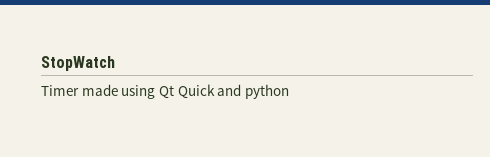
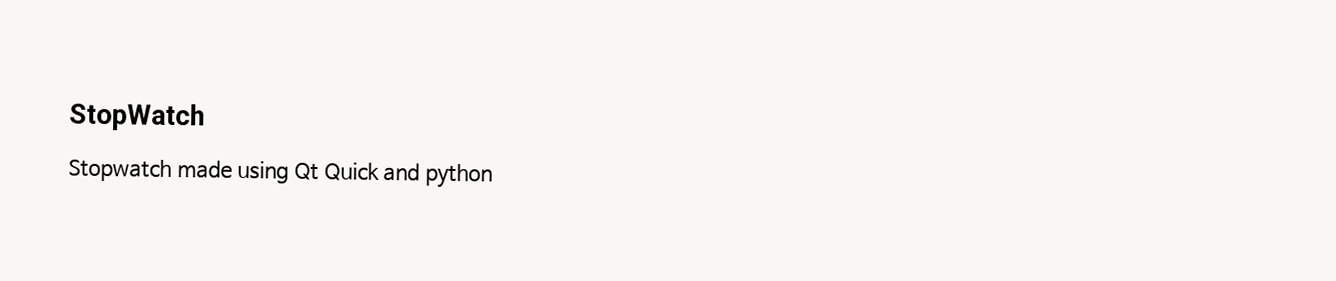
[41,85,79,96] Timer -> [68,158,172,182] Stopwatch

